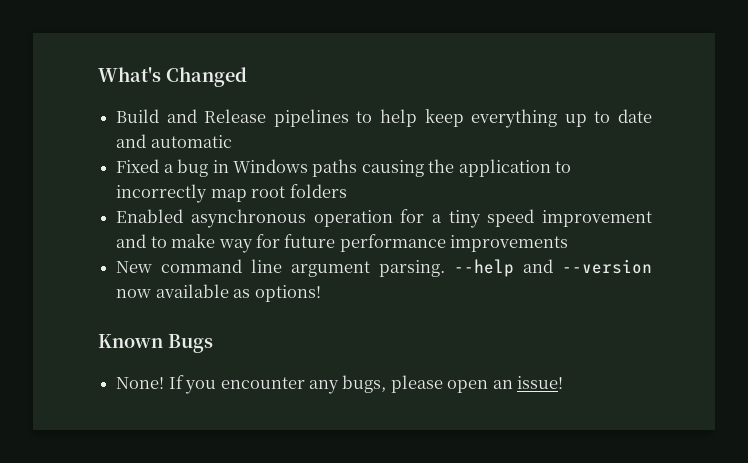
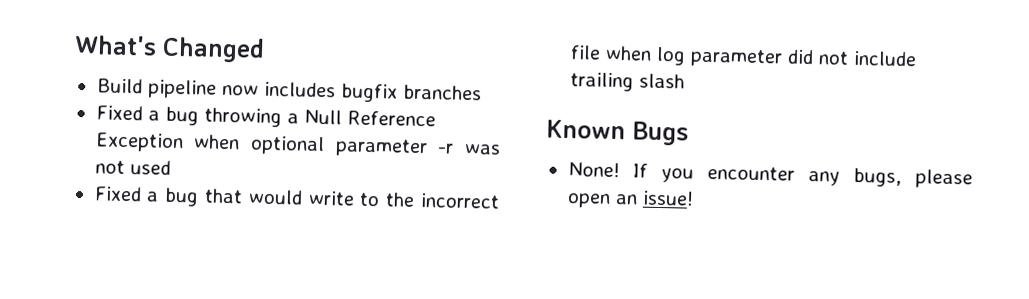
[166,109,652,128] [116,134,232,148] [116,159,572,177] [116,184,347,203] [116,209,653,228] [116,234,569,253] [116,259,653,277] [116,284,321,302] and Release pipelines to help keep everything up to date and automatic // Fixed a bug in Windows paths causing the application to incorrectly map root folders // Enabled asynchronous operation for a tiny speed improvement and to make way for future performance improvements // New command line argument parsing. --help and --version now available as options! -> [146,79,482,103] [95,105,436,128] [94,132,501,158] [94,160,171,175] [93,186,500,209] [569,45,917,68] [569,72,685,92] pipeline now includes bugfix branches // Fixed a bug throwing a Null Reference Exception when optional parameter -r was not used // Fixed a bug that would write to the incorrect file when log parameter did not include trailing slash

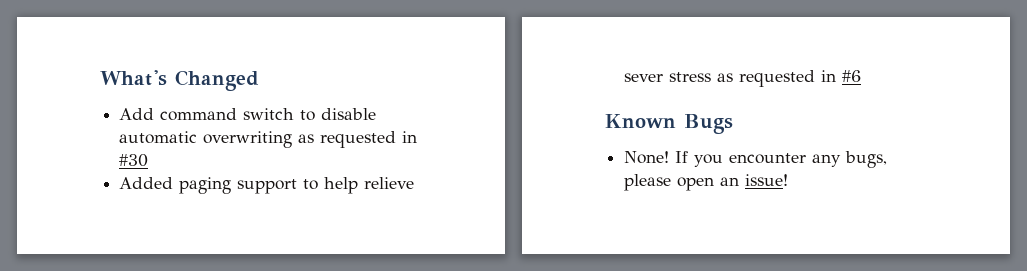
[96,78,482,103] [95,105,436,128] [94,132,501,158] [94,160,171,175] [93,186,500,209] [569,45,917,68] [569,72,685,92] Build pipeline now includes bugfix branches // Fixed a bug throwing a Null Reference Exception when optional parameter -r was not used // Fixed a bug that would write to the incorrect file when log parameter did not include trailing slash -> [119,108,377,121] [119,131,418,148] [119,154,149,167] [119,177,415,194] [624,70,862,87] Add command switch to disable automatic overwriting as requested in #30 // Added paging support to help relieve sever stress as requested in #6

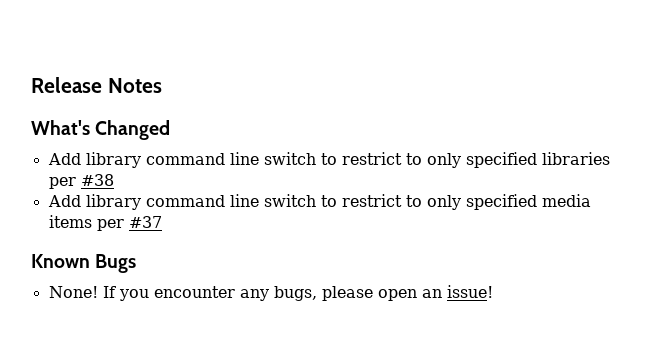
(100, 78) none -> [31,77,162,93] Release Notes //
[160,108,377,121] [119,131,418,148] [119,154,149,167] [119,177,415,194] [624,70,862,87] command switch to disable automatic overwriting as requested in #30 // Added paging support to help relieve sever stress as requested in #6 -> [85,152,610,168] [48,174,114,189] [47,194,591,210] [48,215,162,231] library command line switch to restrict to only specified libraries per #38 // Add library command line switch to restrict to only specified media items per #37

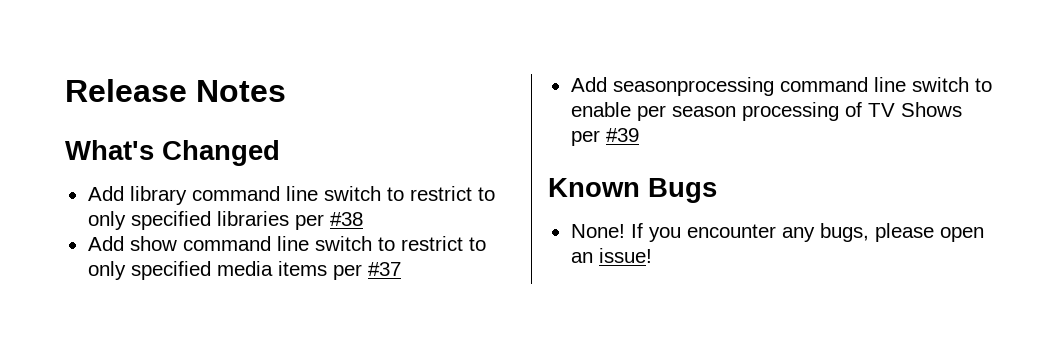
[85,194,141,210] library -> [129,236,177,251] show
(162, 222) none -> [570,77,992,96] [570,102,962,121] [570,128,639,146] // Add seasonprocessing command line switch to enable per season processing of TV Shows per #39

